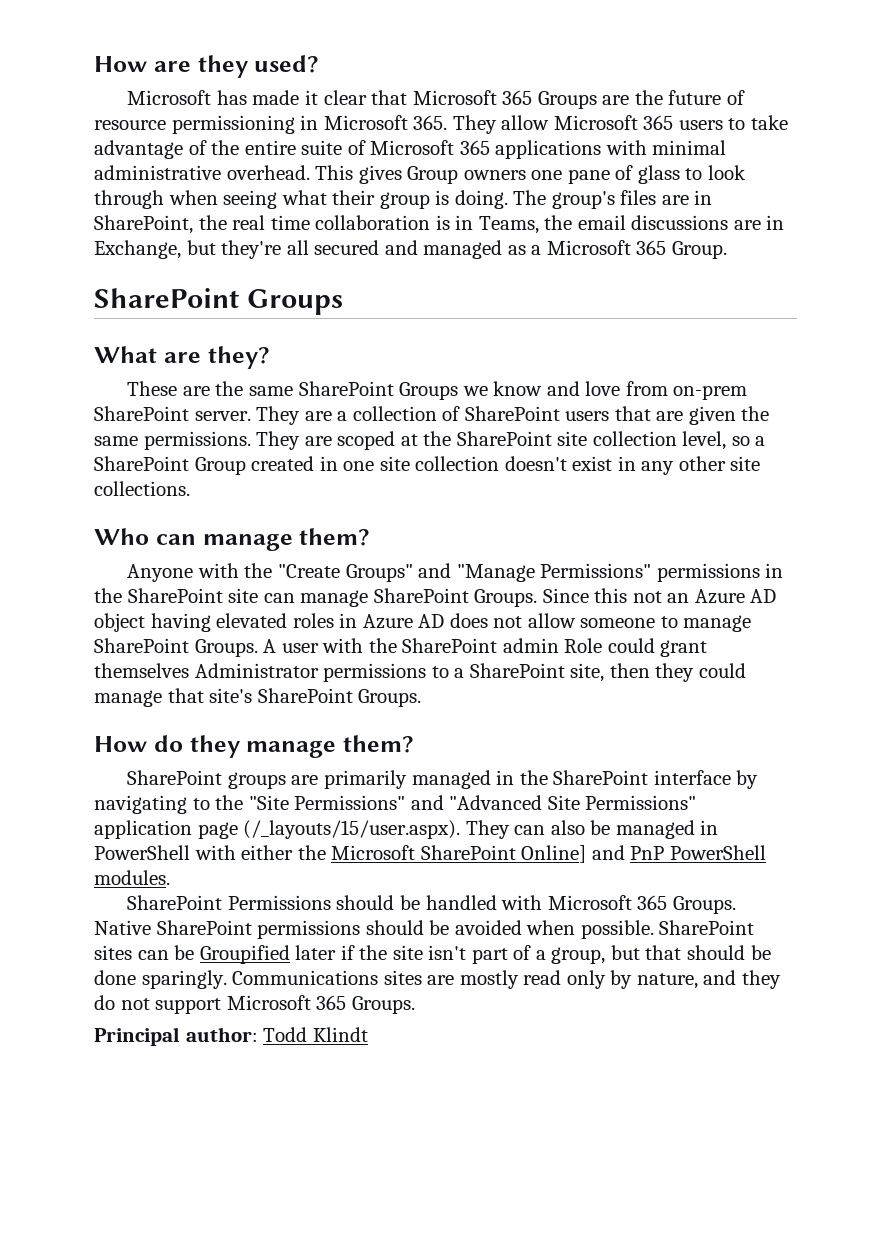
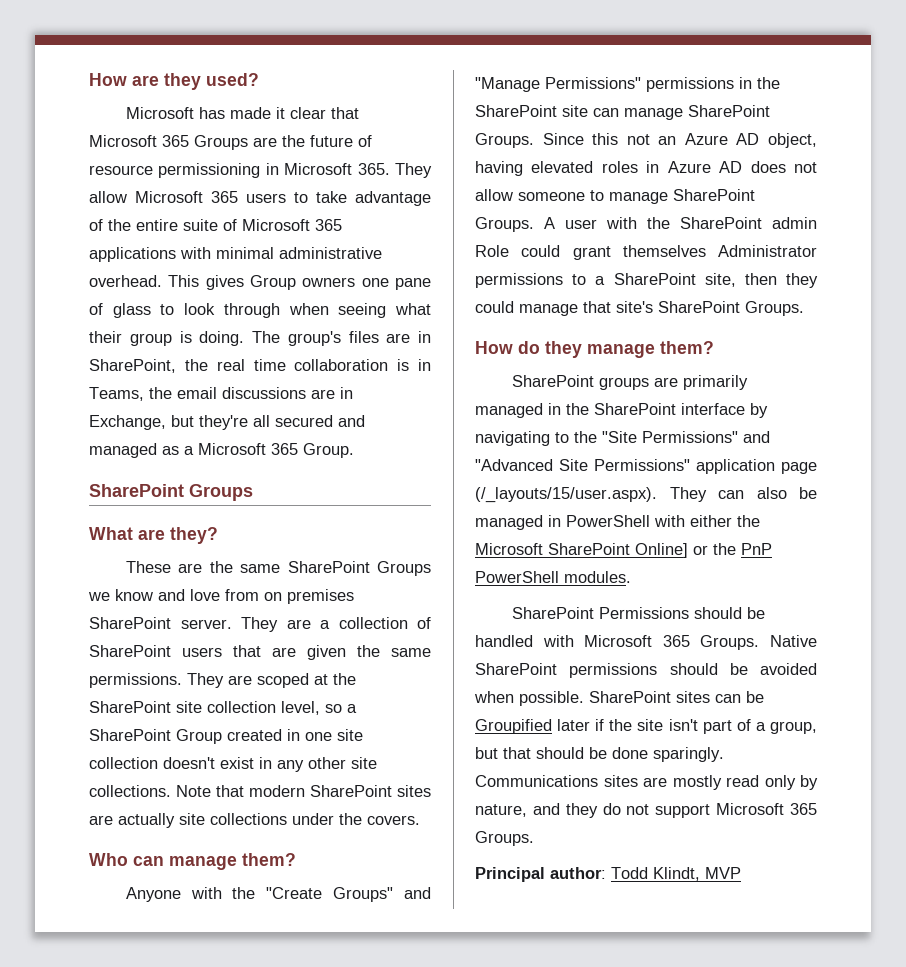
[673,385,748,400] on-prem -> [264,589,354,604] on premises
(190, 488) none -> [176,785,431,797] [89,813,420,828] Note that modern SharePoint sites are actually site collections under the covers.
[94,613,145,632] object -> [768,133,817,148] object,
[591,845,625,860] and -> [693,543,736,555] or the
[312,1027,368,1042] Klindt -> [653,867,741,881] Klindt, MVP

